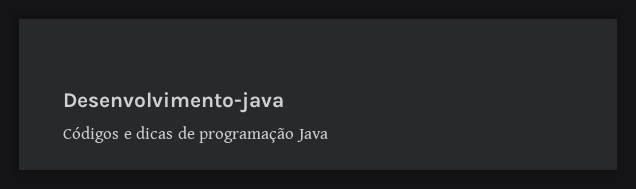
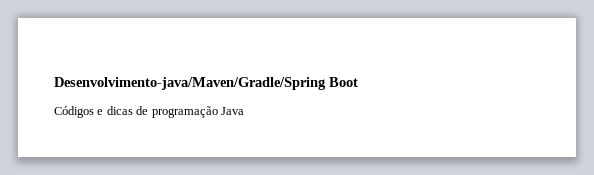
[63,92,284,113] Desenvolvimento-java -> [54,77,358,90] Desenvolvimento-java/Maven/Gradle/Spring Boot

